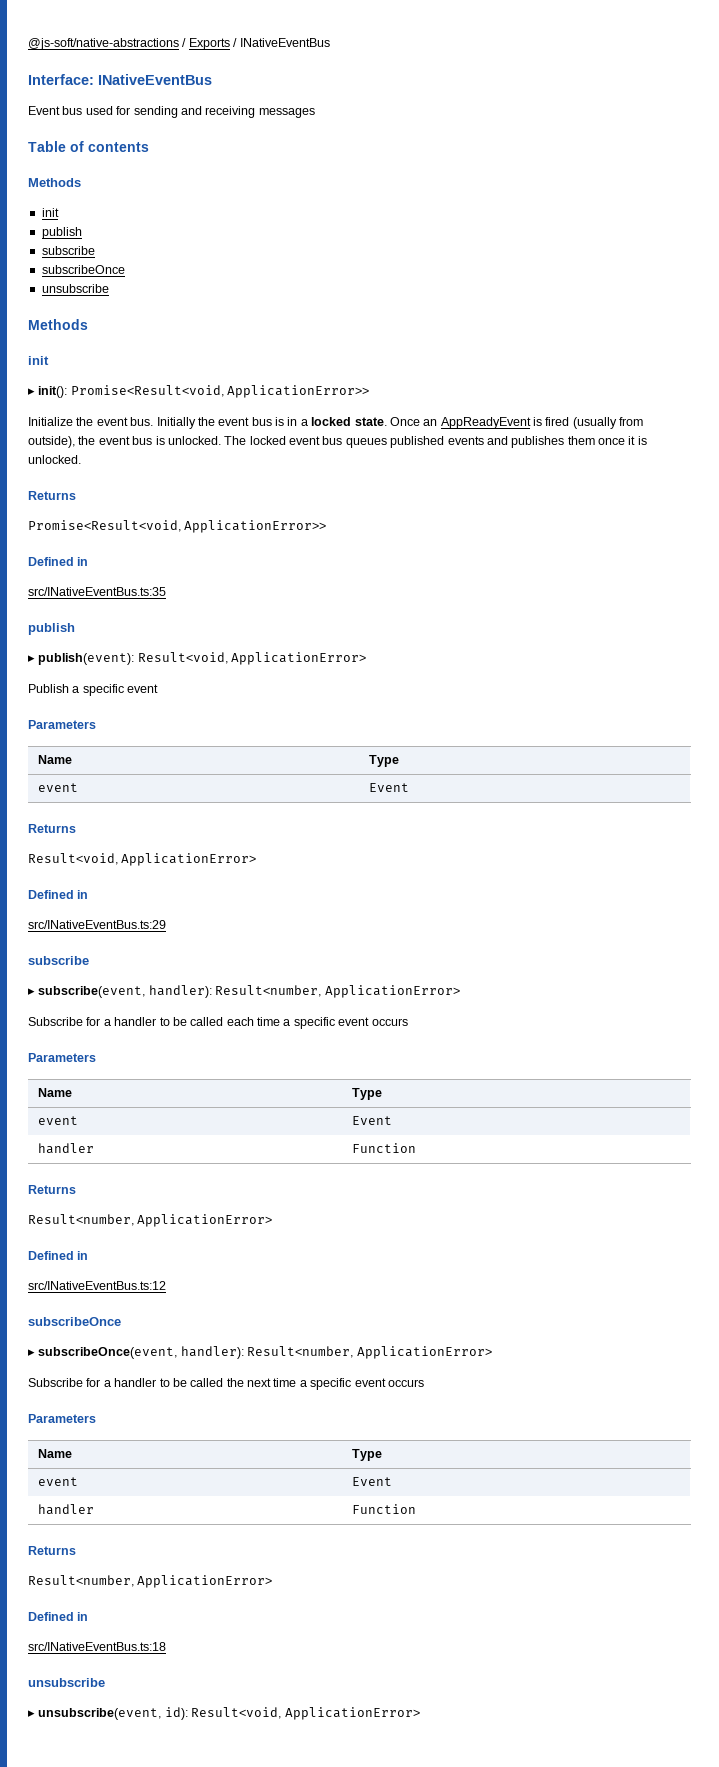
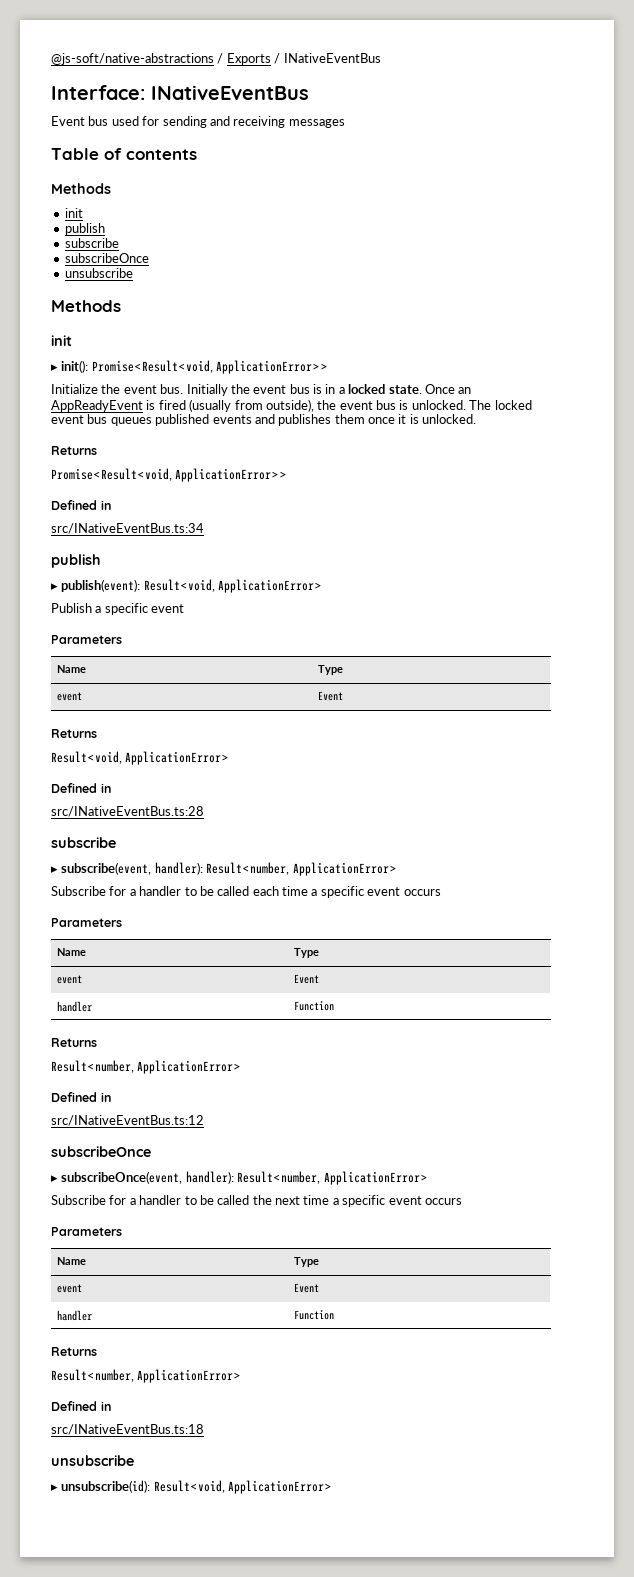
[28,587,166,596] src/INativeEventBus.ts:35 -> [51,523,204,534] src/INativeEventBus.ts:34
[28,920,166,929] src/INativeEventBus.ts:29 -> [51,806,204,817] src/INativeEventBus.ts:28
[38,1707,188,1720] unsubscribe(event, id): -> [61,1480,151,1493] unsubscribe(id):

